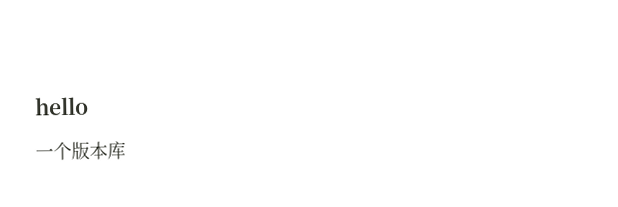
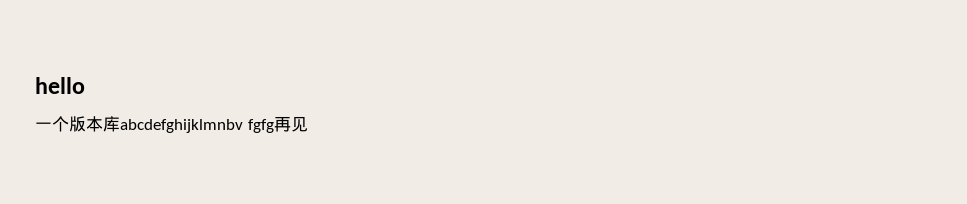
(126, 150) none -> [120,116,308,133] abcdefghijklmnbv fgfg再见

